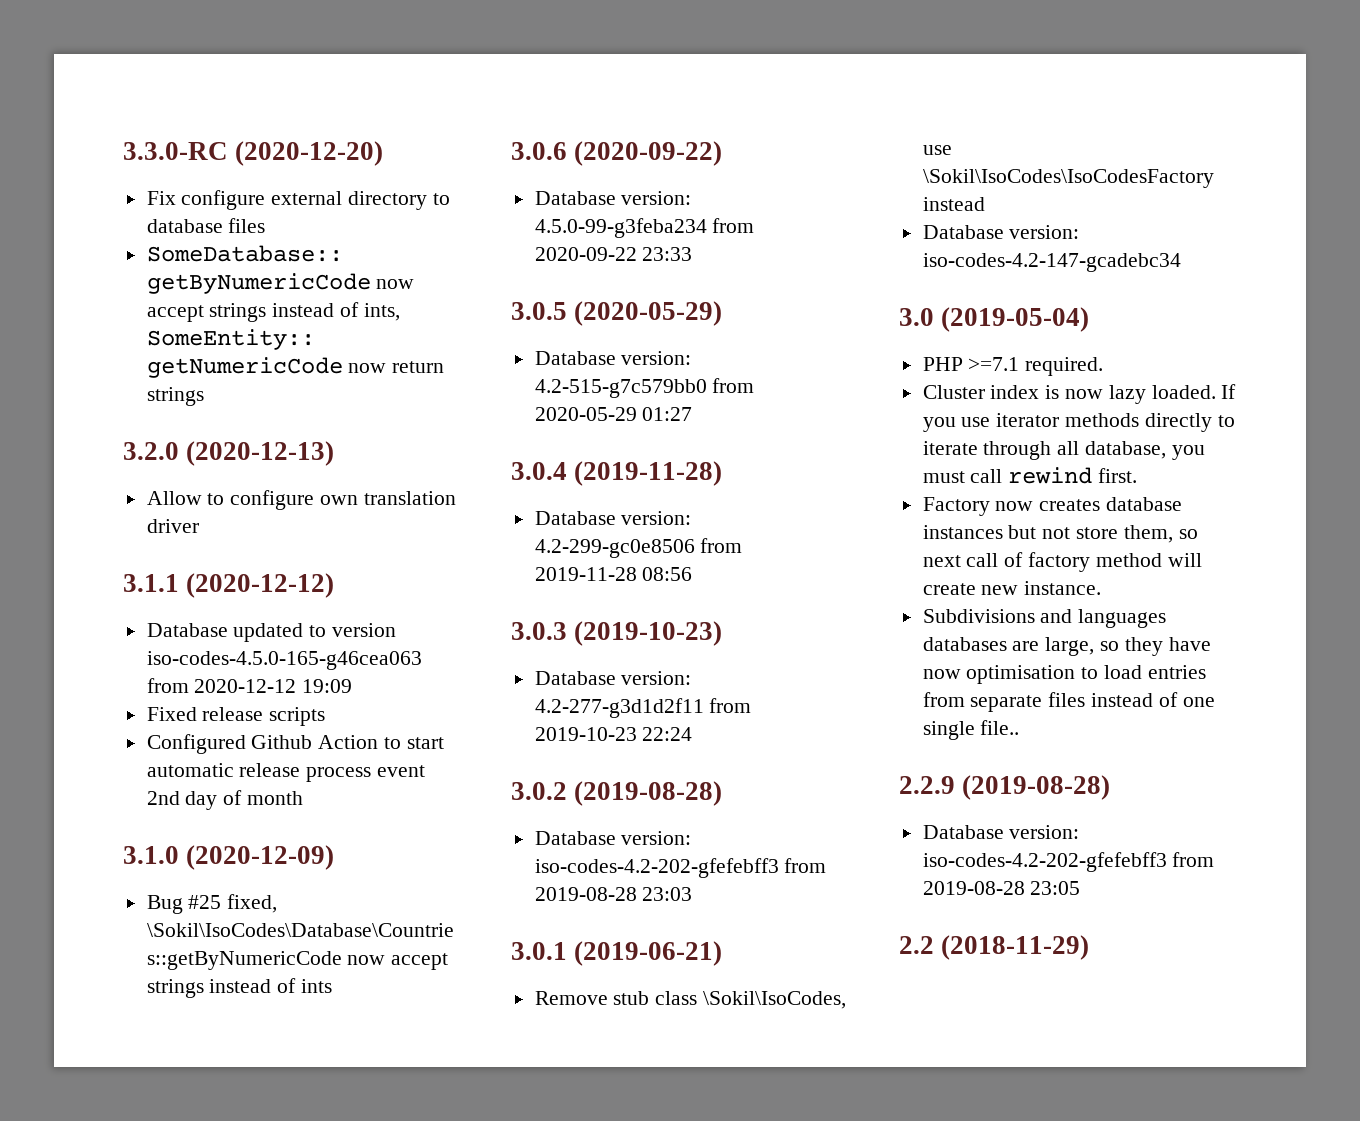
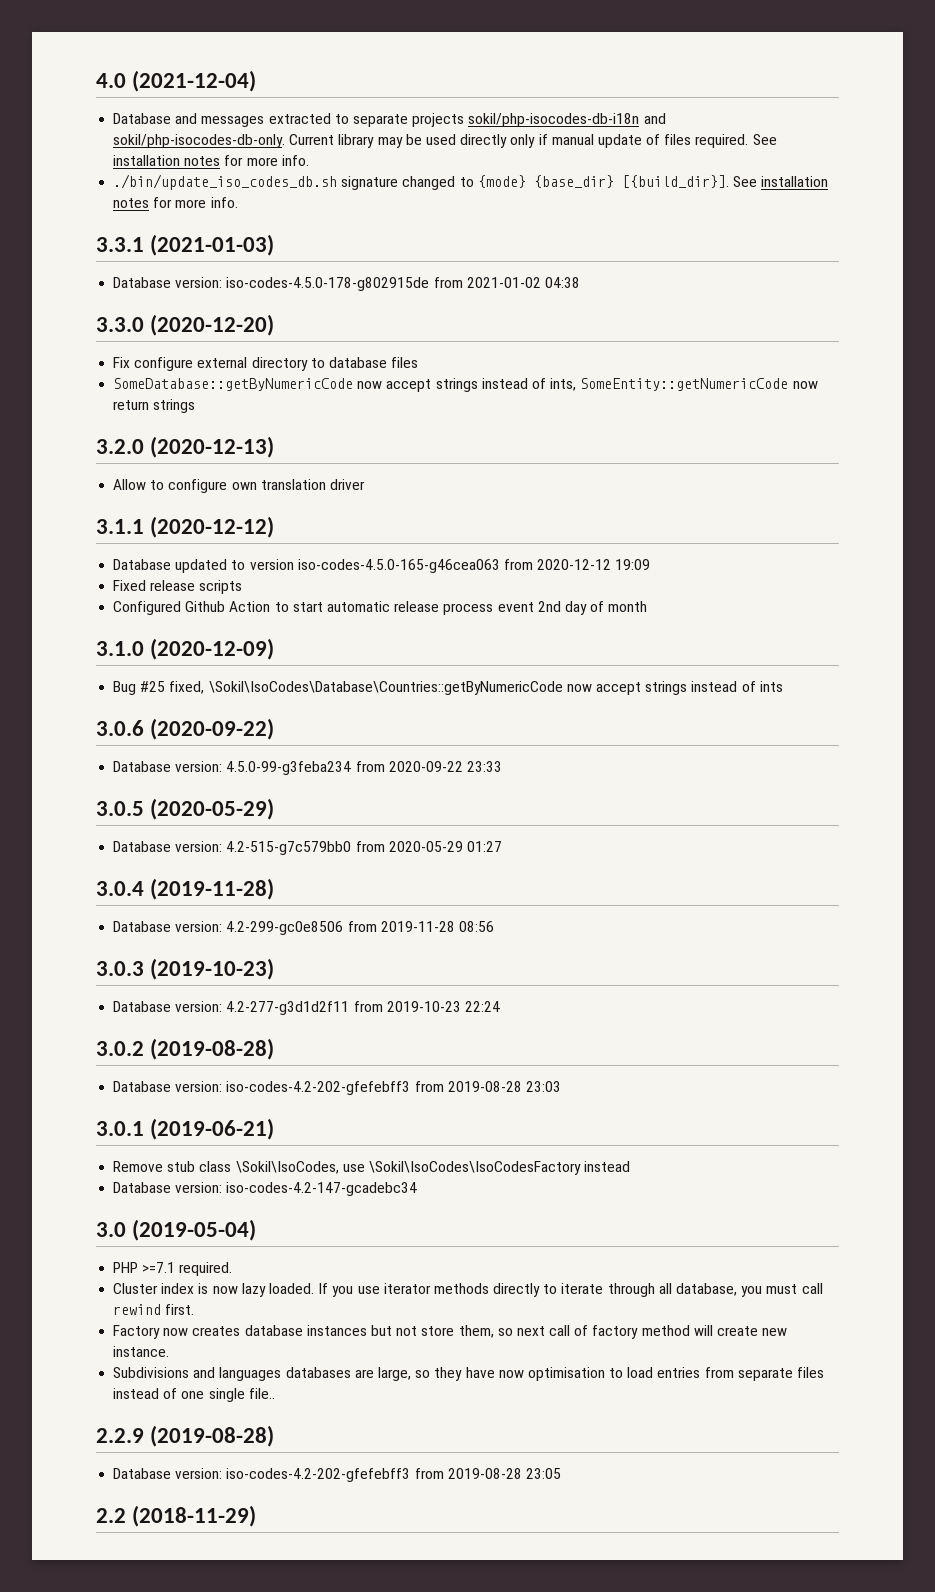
[123,142,228,160] 3.3.0-RC -> [96,70,257,92] [113,113,666,127] [113,134,777,148] [113,155,309,166] [113,174,829,190] [113,197,238,208] [96,234,275,256] [113,277,580,291] [96,317,144,332] 4.0 (2021-12-04) // Database and messages extracted to separate projects sokil/php-isocodes-db-i18n and sokil/php-isocodes-db-only. Current library may be used directly only if manual update of files required. See installation notes for more info. // ./bin/update_iso_codes_db.sh signature changed to {mode} {base_dir} [{build_dir}]. See installation notes for more info. // 3.3.1 (2021-01-03) // Database version: iso-codes-4.5.0-178-g802915de from 2021-01-02 04:38 // 3.3.0

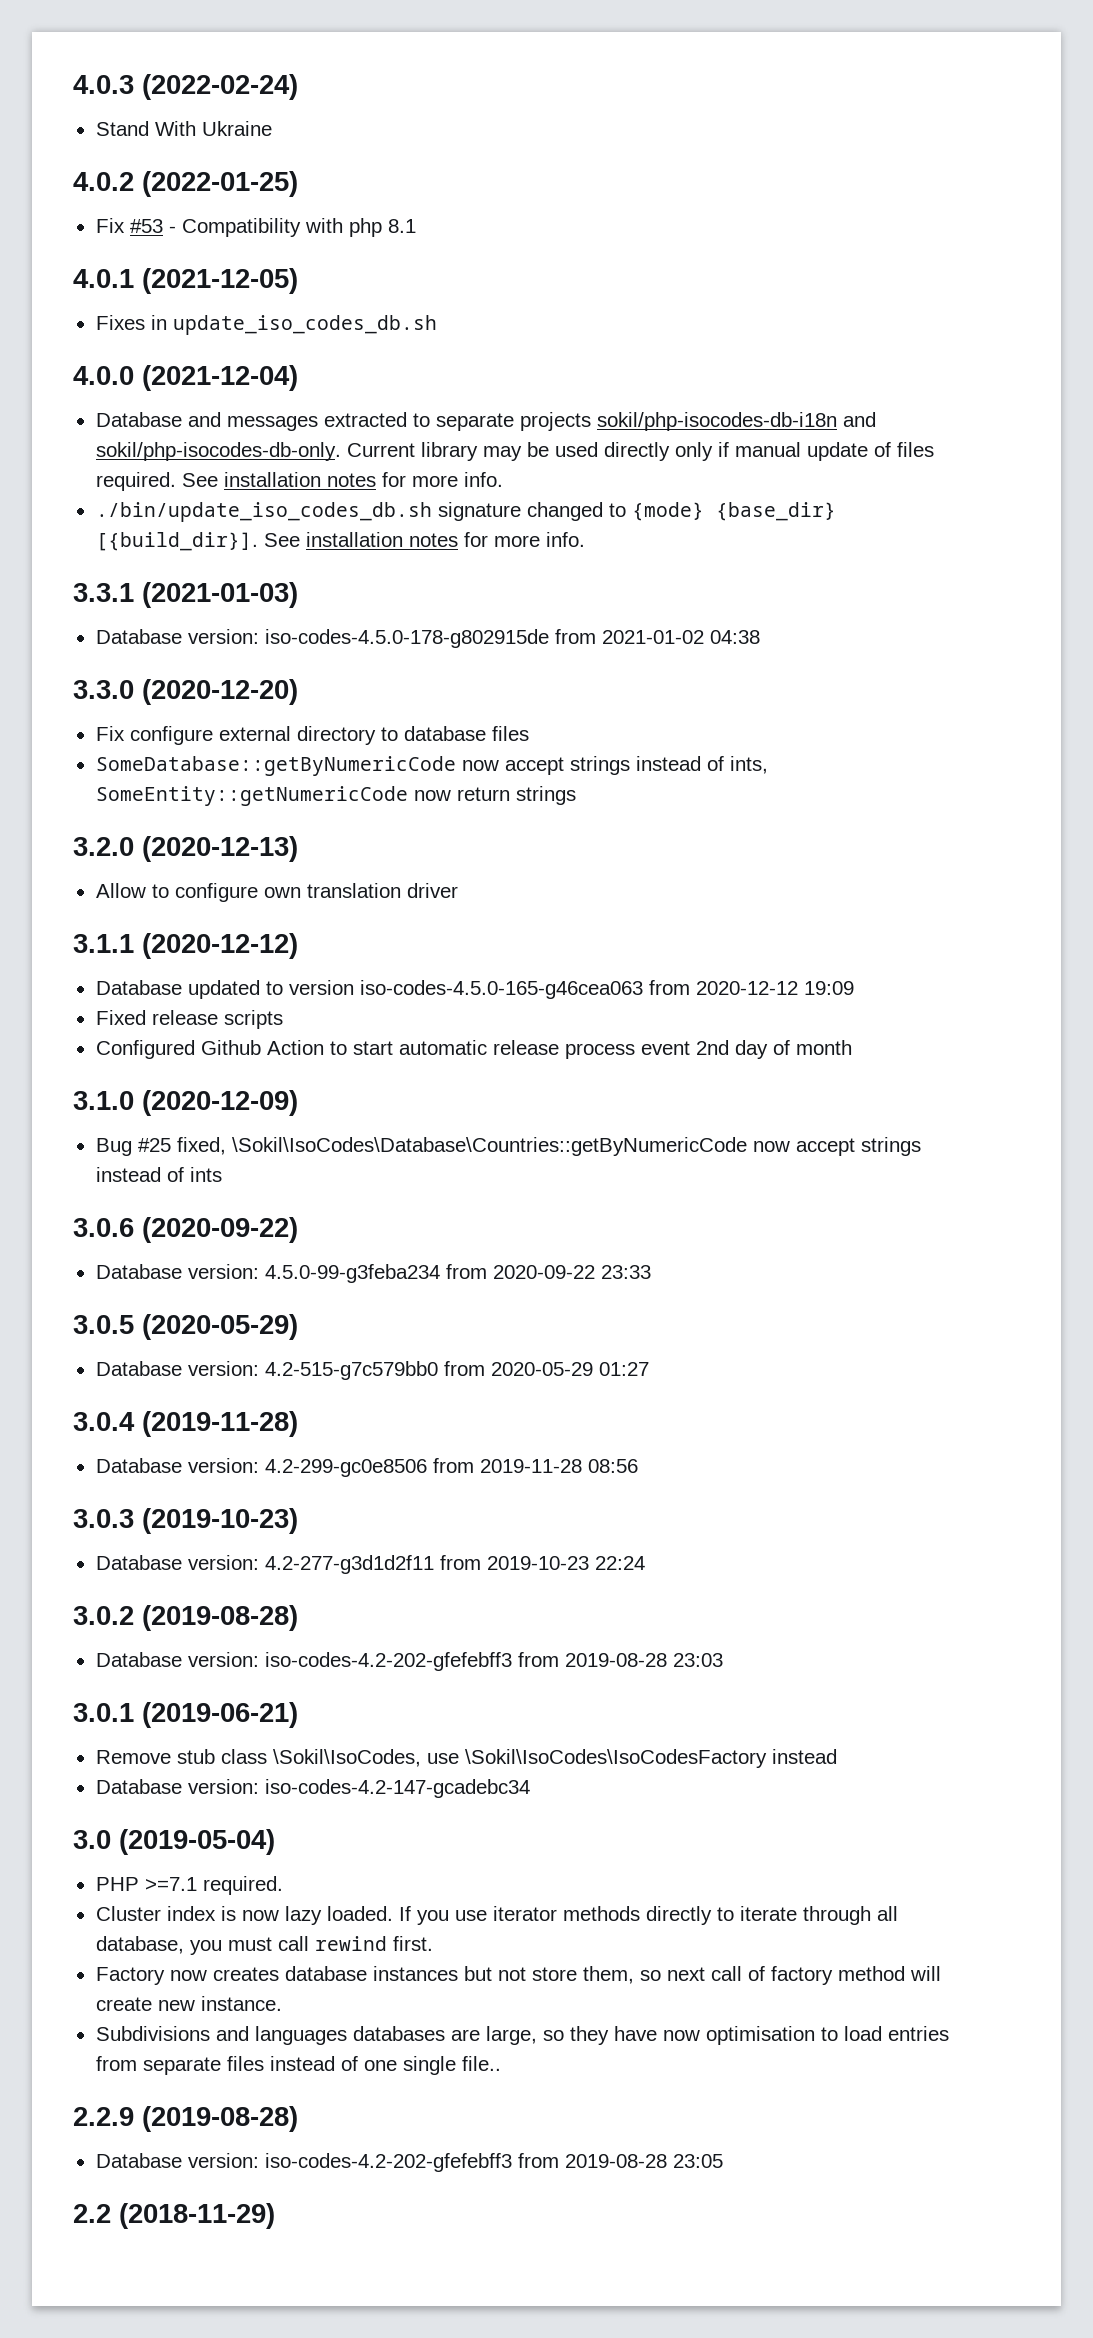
[96,73,126,88] 4.0 -> [73,74,298,100] [95,121,272,136] [73,171,298,197] [95,218,416,237] [73,268,298,294] [95,315,437,335] [73,366,134,385] 4.0.3 (2022-02-24) // Stand With Ukraine // 4.0.2 (2022-01-25) // Fix #53 - Compatibility with php 8.1 // 4.0.1 (2021-12-05) // Fixes in update_iso_codes_db.sh // 4.0.0

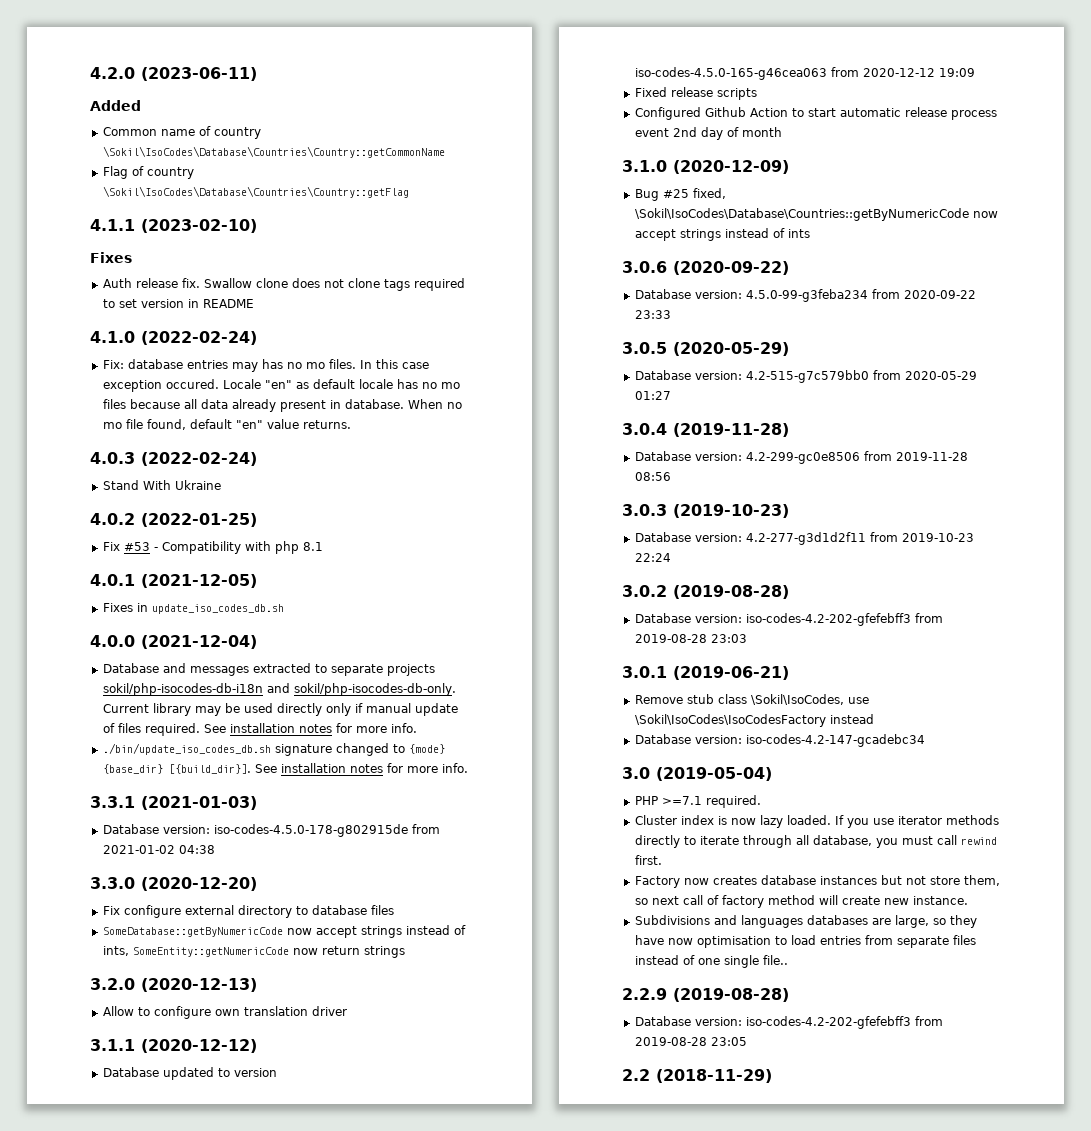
(73, 84) none -> [90,67,257,81] [90,100,141,111] [102,126,261,139] [102,146,445,158] [102,166,194,179] [102,186,409,198] [90,219,257,233] [90,252,132,263] [102,278,465,291] [102,299,254,308] [90,331,257,345] [102,359,429,372] [102,379,460,392] [102,399,462,412] [102,419,351,430] 4.2.0 (2023-06-11) // Added // Common name of country \Sokil\IsoCodes\Database\Countries\Country::getCommonName // Flag of country \Sokil\IsoCodes\Database\Countries\Country::getFlag // 4.1.1 (2023-02-10) // Fixes // Auth release fix. Swallow clone does not clone tags required to set version in README // 4.1.0 (2022-02-24) // Fix: database entries may has no mo files. In this case exception occured. Locale "en" as default locale has no mo files because all data already present in database. When no mo file found, default "en" value returns. //

